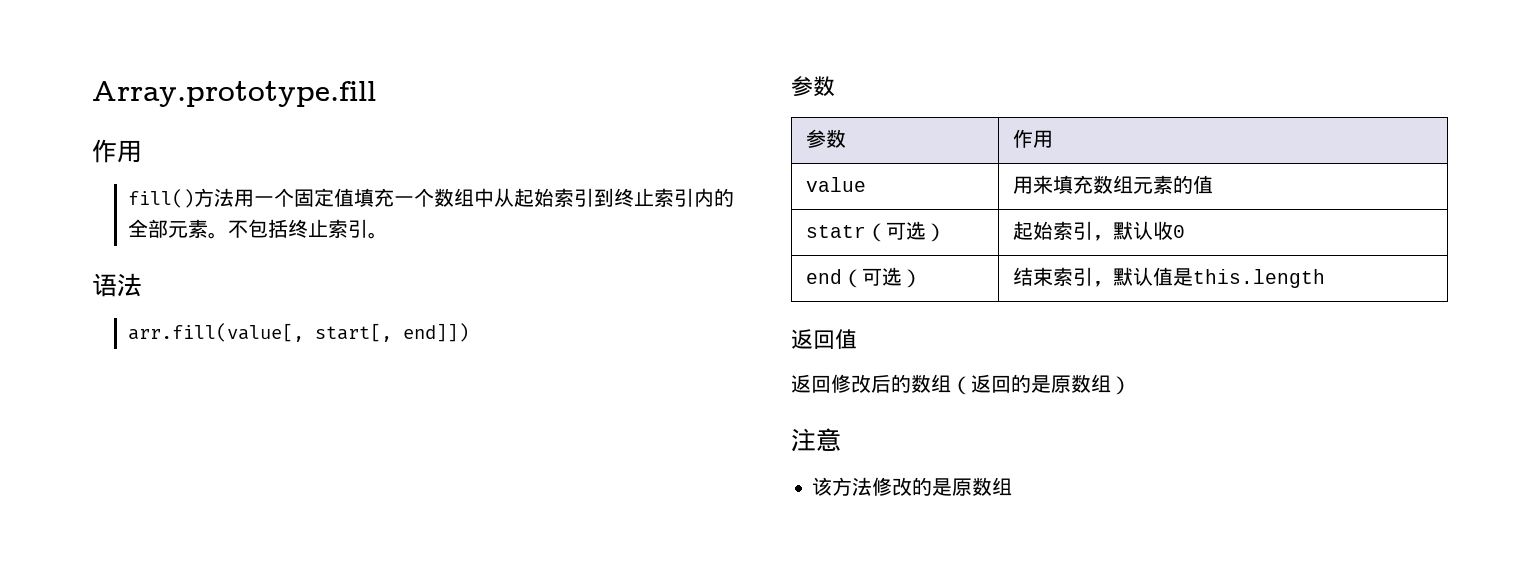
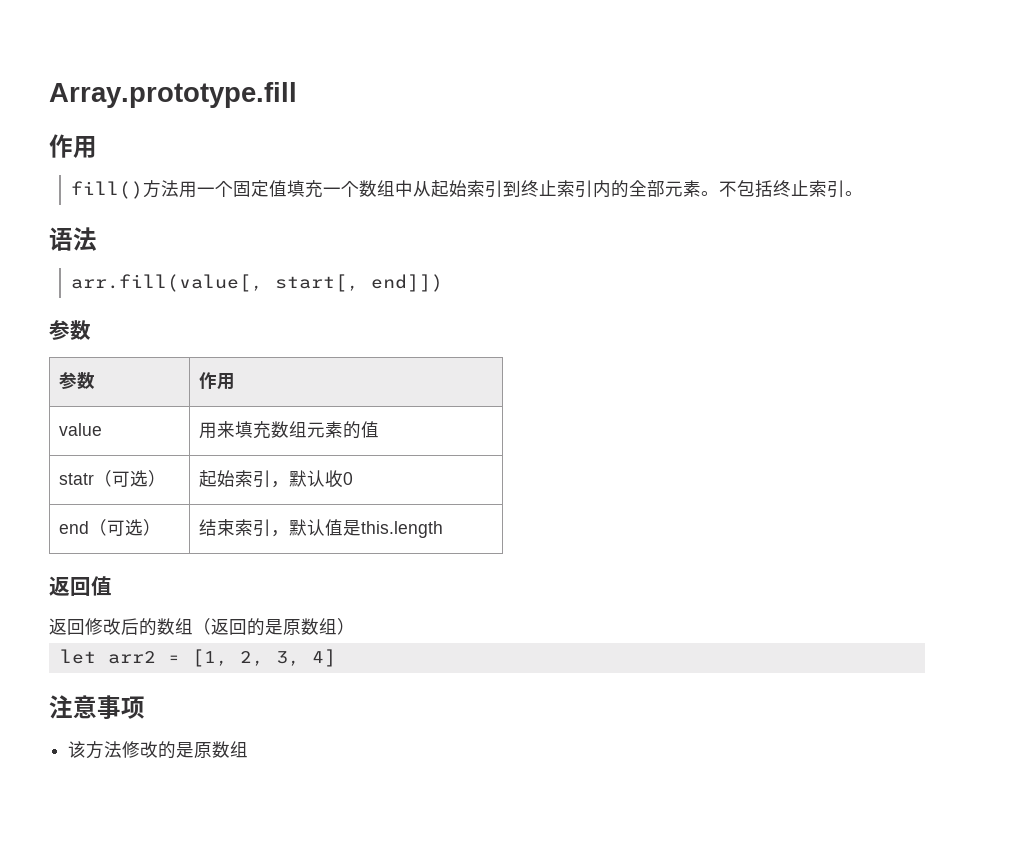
(1131, 385) none -> [59,649,336,667] // let arr2 = [1, 2, 3, 4]
(841, 439) none -> [97,695,145,719] 事项

